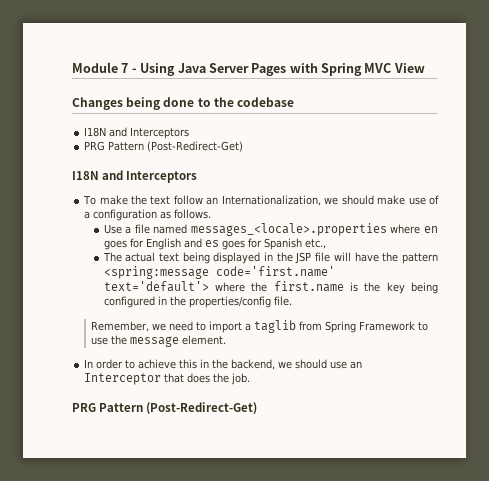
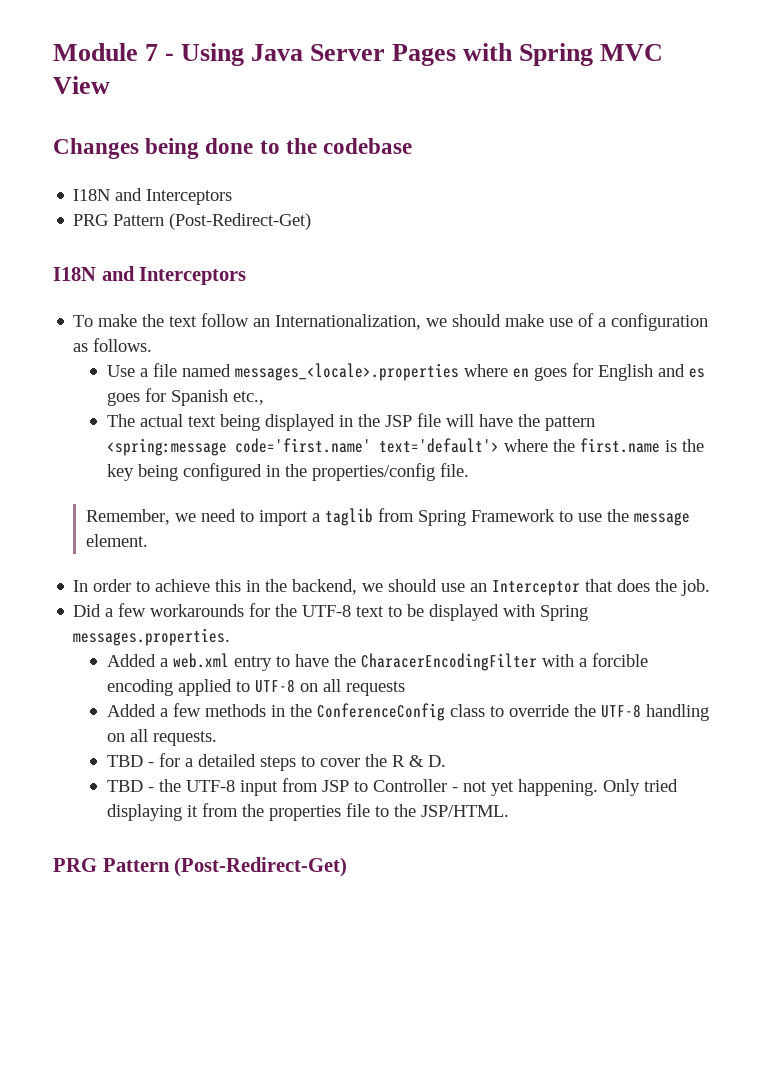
(251, 379) none -> [73,603,589,621] [73,628,231,646] [106,653,648,671] [106,679,405,696] [106,703,709,721] [106,729,217,746] [106,753,446,771] [106,778,678,796] [106,803,509,821] // Did a few workarounds for the UTF-8 text to be displayed with Spring messages.properties. // Added a web.xml entry to have the CharacerEncodingFilter with a forcible encoding applied to UTF-8 on all requests // Added a few methods in the ConferenceConfig class to override the UTF-8 handling on all requests. // TBD - for a detailed steps to cover the R & D. // TBD - the UTF-8 input from JSP to Controller - not yet happening. Only tried displaying it from the properties file to the JSP/HTML.

